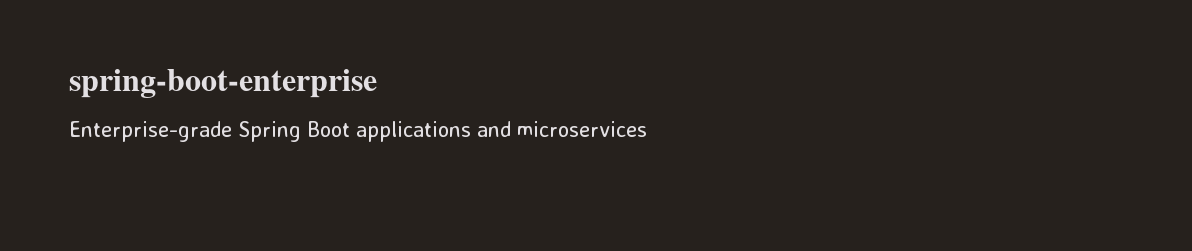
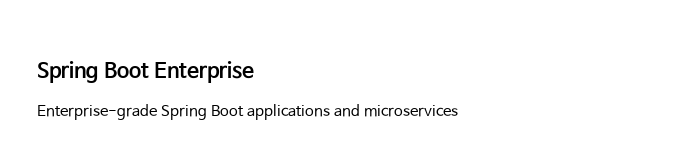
[69,69,377,98] spring-boot-enterprise -> [37,61,255,83] Spring Boot Enterprise

